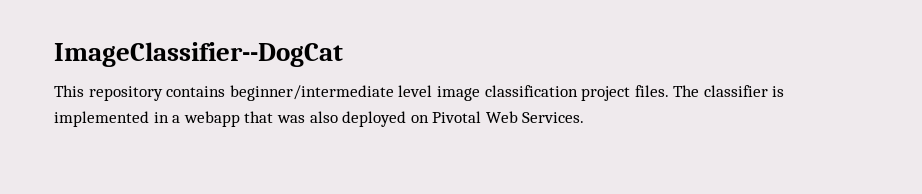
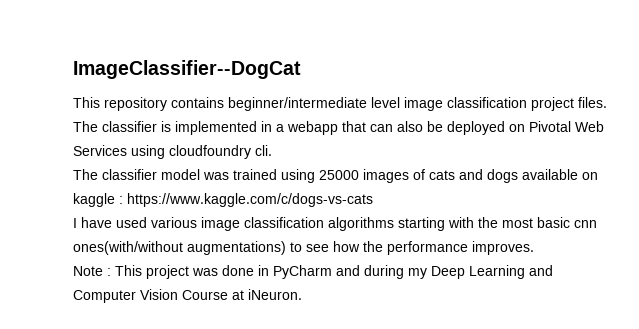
[276,111,338,123] was also -> [370,121,443,132] can also be
[522,112,585,123] Services. -> [73,145,272,159] [73,169,598,183] [73,193,373,207] [73,217,597,231] [73,241,534,255] [73,265,553,279] [73,289,302,303] Services using cloudfoundry cli. // The classifier model was trained using 25000 images of cats and dogs available on kaggle : https://www.kaggle.com/c/dogs-vs-cats // I have used various image classification algorithms starting with the most basic cnn ones(with/without augmentations) to see how the performance improves. // Note : This project was done in PyCharm and during my Deep Learning and Computer Vision Course at iNeuron.

